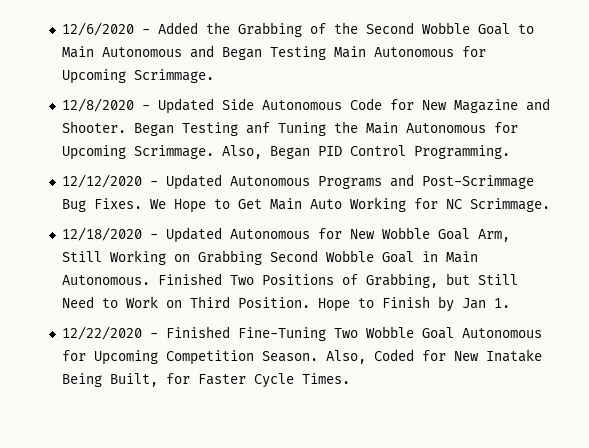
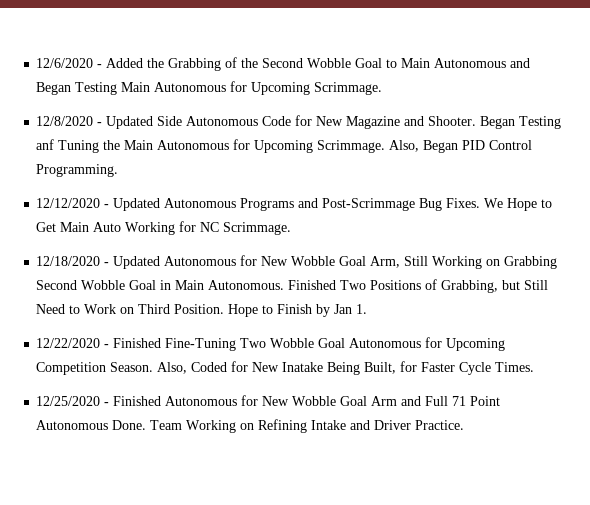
(350, 378) none -> [36,395,501,406] [36,419,465,433] // 12/25/2020 - Finished Autonomous for New Wobble Goal Arm and Full 71 Point Autonomous Done. Team Working on Refining Intake and Driver Practice.

